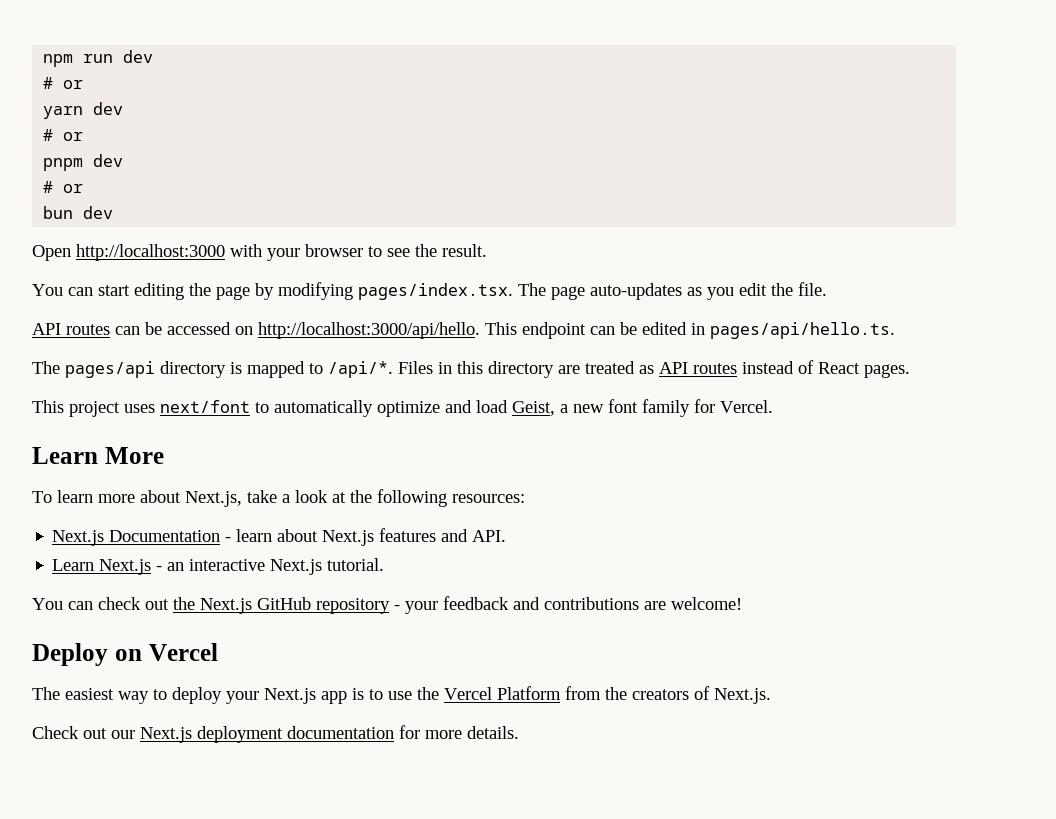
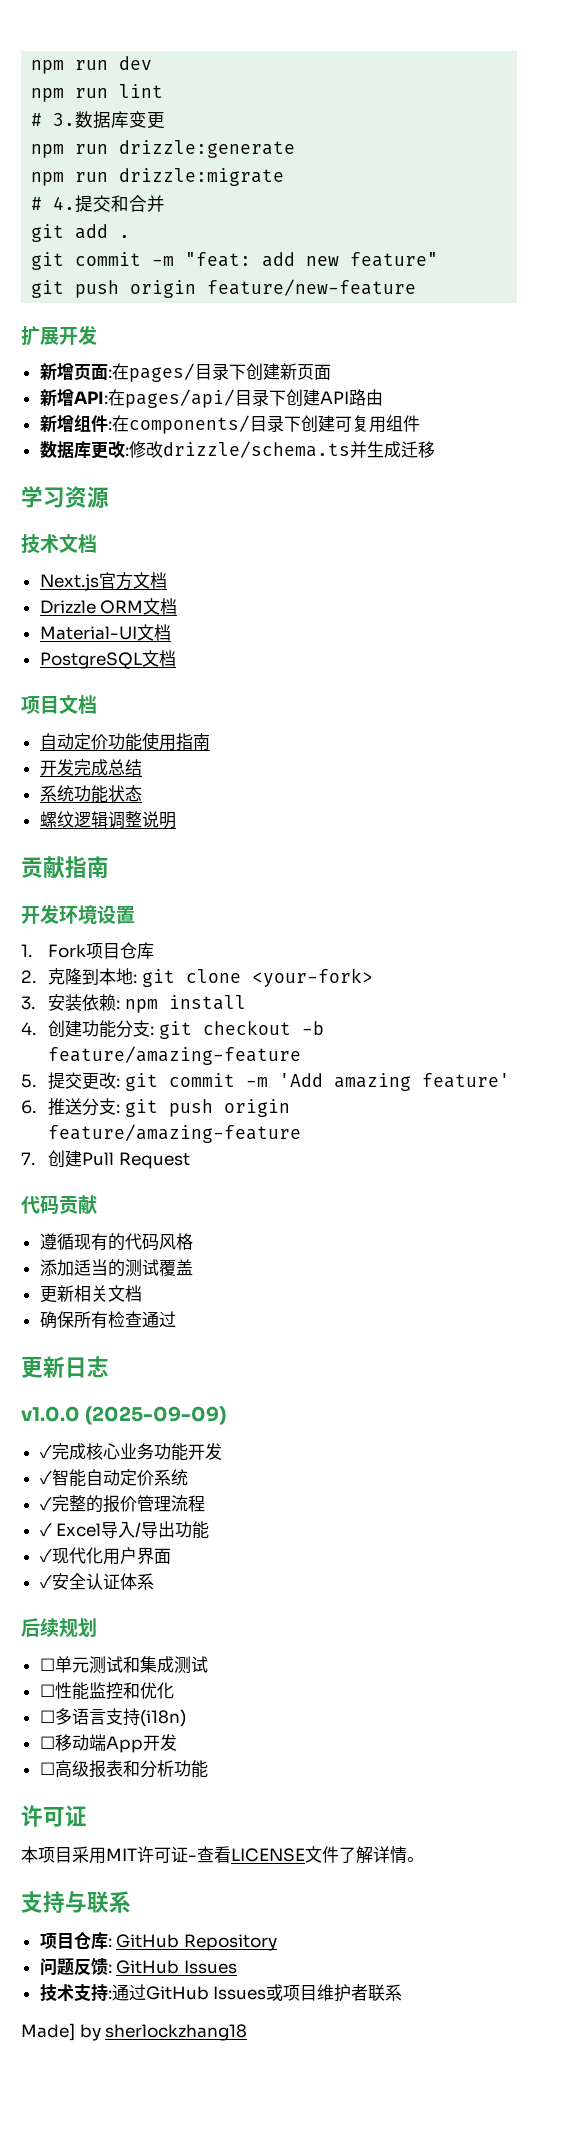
[43,77,84,89] [43,102,124,119] [43,129,84,141] [43,154,124,171] [43,181,84,193] [43,206,114,219] [32,244,487,261] [32,282,827,300] [32,322,895,339] [32,360,910,378] [32,399,773,417] [32,447,164,464] [32,489,525,507] [52,528,507,546] [52,558,385,575] [32,596,742,614] [32,643,218,666] [32,686,771,704] [32,725,519,743] # or // yarn dev // # or // pnpm dev // # or // bun dev // Open http://localhost:3000 with your browser to see the result. // You can start editing the page by modifying pages/index.tsx. The page auto-updates as you edit the file. // API routes can be accessed on http://localhost:3000/api/hello. This endpoint can be edited in pages/api/hello.ts. // The pages/api directory is mapped to /api/*. Files in this directory are treated as API routes instead of React pages. // This project uses next/font to automatically optimize and load Geist, a new font family for Vercel. // Learn More // To learn more about Next.js, take a look at the following resources: // Next.js Documentation - learn about Next.js features and API. // Learn Next.js - an interactive Next.js tutorial. // You can check out the Next.js GitHub repository - your feedback and contributions are welcome! // Deploy on Vercel // The easiest way to deploy your Next.js app is to use the Vercel Platform from the creators of Next.js. // Check out our Next.js deployment documentation for more details. -> [31,84,164,102] [31,111,166,129] [31,140,296,158] [31,168,285,186] [31,195,166,213] [31,224,131,242] [31,252,439,270] [31,279,417,298] [21,325,97,346] [39,363,331,382] [39,389,383,408] [39,415,420,434] [39,440,435,459] [21,486,109,509] [21,534,97,554] [39,572,167,591] [39,598,178,615] [39,624,171,641] [39,650,176,669] [21,695,97,714] [39,732,210,751] [39,759,142,776] [39,785,142,803] [39,811,176,829] [21,856,109,879] [21,904,135,924] [21,942,155,959] [21,968,373,987] [21,994,246,1013] [21,1020,324,1039] [48,1046,302,1065] [21,1072,510,1091] [21,1098,290,1117] [48,1124,302,1143] [21,1150,190,1169] [21,1195,97,1214] [39,1233,193,1251] [39,1259,193,1277] [39,1285,142,1303] [39,1311,176,1329] [21,1356,109,1378] [21,1406,227,1425] [39,1443,222,1461] [39,1469,188,1487] [39,1495,205,1513] [39,1521,210,1539] [39,1547,171,1565] [39,1573,154,1590] [21,1618,97,1638] [39,1656,208,1674] [39,1682,174,1700] [39,1708,186,1727] [39,1734,177,1753] [39,1760,208,1778] [21,1805,87,1827] [21,1846,424,1864] [21,1891,131,1913] [39,1931,277,1951] [39,1958,237,1976] [39,1983,403,2002] [21,2023,248,2041] npm run lint // # 3.数据库变更 // npm run drizzle:generate // npm run drizzle:migrate // # 4.提交和合并 // git add . // git commit -m "feat: add new feature" // git push origin feature/new-feature // 扩展开发 // 新增页面:在pages/目录下创建新页面 // 新增API:在pages/api/目录下创建API路由 // 新增组件:在components/目录下创建可复用组件 // 数据库更改:修改drizzle/schema.ts并生成迁移 // 学习资源 // 技术文档 // Next.js官方文档 // Drizzle ORM文档 // Material-UI文档 // PostgreSQL文档 // 项目文档 // 自动定价功能使用指南 // 开发完成总结 // 系统功能状态 // 螺纹逻辑调整说明 // 贡献指南 // 开发环境设置 // 1. Fork项目仓库 // 2.克隆到本地: git clone <your-fork> // 3.安装依赖: npm install // 4.创建功能分支: git checkout -b feature/amazing-feature // 5.提交更改: git commit -m 'Add amazing feature' // 6.推送分支: git push origin feature/amazing-feature // 7.创建Pull Request // 代码贡献 // 遵循现有的代码风格 // 添加适当的测试覆盖 // 更新相关文档 // 确保所有检查通过 // 更新日志 // v1.0.0 (2025-09-09) // ✓完成核心业务功能开发 // ✓智能自动定价系统 // ✓完整的报价管理流程 // ✓ Excel导入/导出功能 // ✓现代化用户界面 // ✓安全认证体系 // 后续规划 // ☐单元测试和集成测试 // ☐性能监控和优化 // ☐多语言支持(i18n) // ☐移动端App开发 // ☐高级报表和分析功能 // 许可证 // 本项目采用MIT许可证-查看LICENSE文件了解详情。 // 支持与联系 // 项目仓库: GitHub Repository // 问题反馈: GitHub Issues // 技术支持:通过GitHub Issues或项目维护者联系 // Made] by sherlockzhang18

